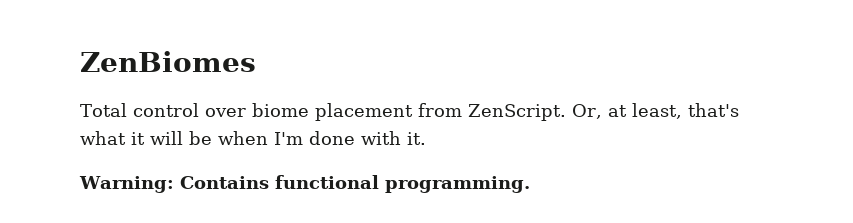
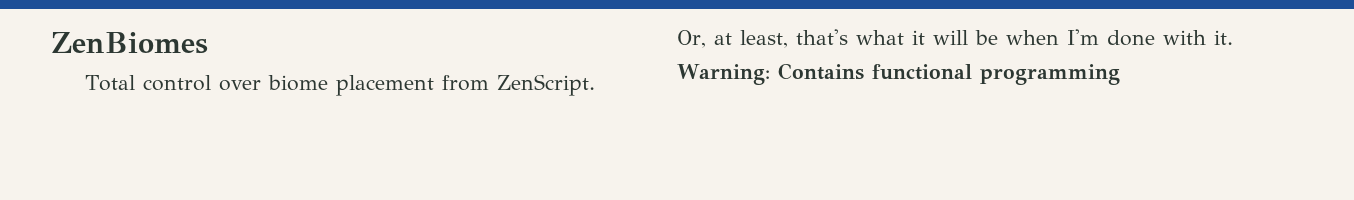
[384,176,530,193] programming. -> [979,64,1120,85] programming

